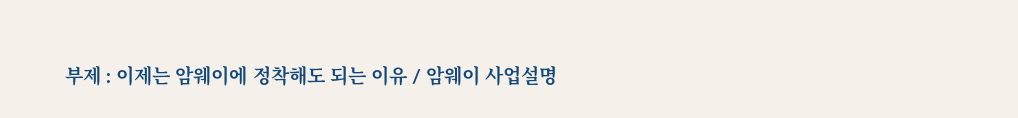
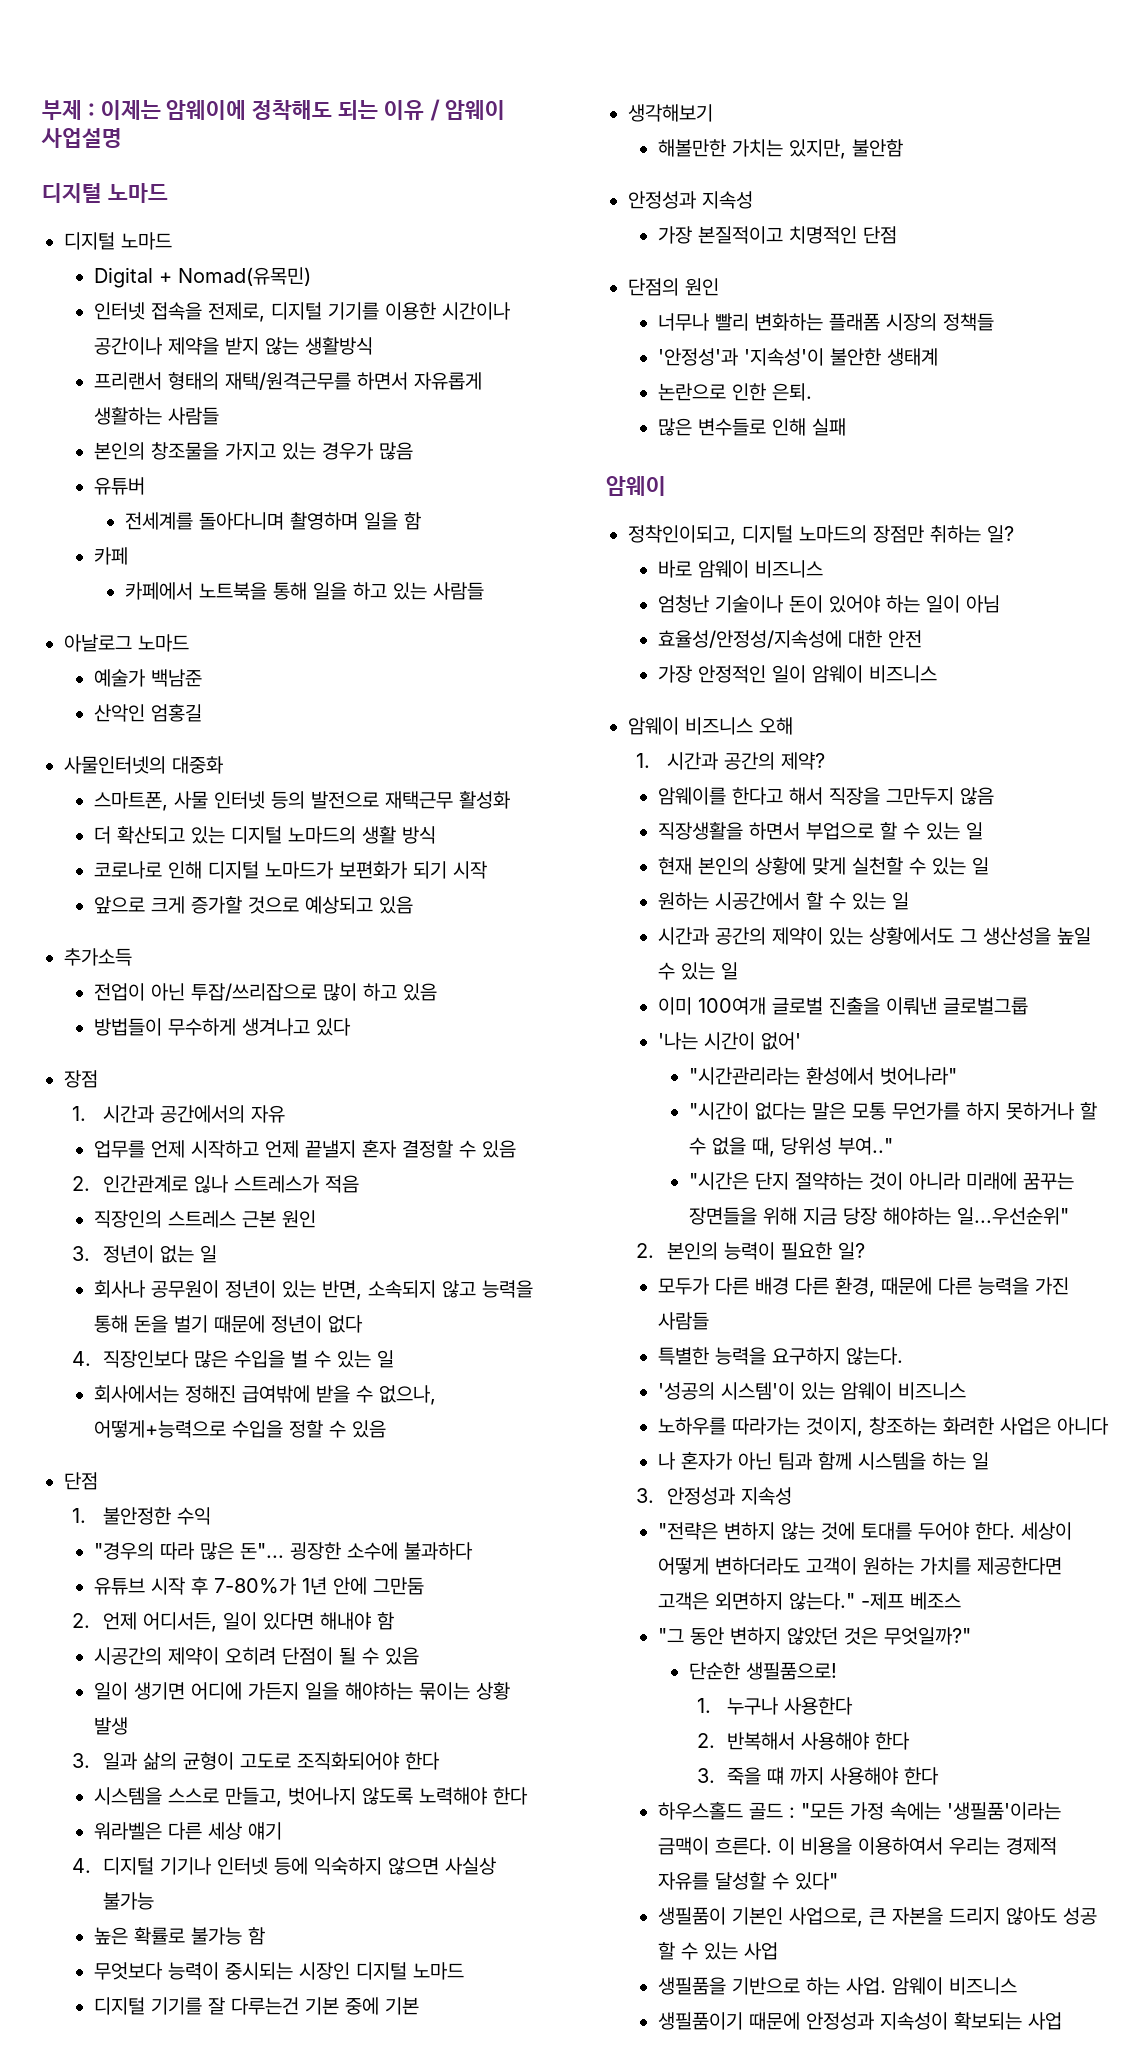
(558, 75) none -> [42,183,168,203] [64,232,172,250] [94,267,312,288] [94,302,511,322] [94,337,374,355] [94,372,483,390] [94,407,220,425] [94,442,414,460] [94,477,146,495] [124,512,421,530] [94,547,129,565] [124,582,484,600] [64,634,189,652] [94,669,203,687] [94,703,203,722] [64,756,223,774] [94,791,511,811] [94,826,437,844] [94,861,488,879] [94,896,414,914] [64,948,132,966] [94,983,438,1001] [94,1018,352,1036] [64,1070,98,1088] [72,1105,285,1123] [94,1140,517,1158] [72,1175,359,1193] [94,1210,317,1228] [72,1245,217,1263] [94,1280,534,1300] [94,1315,364,1333] [72,1350,394,1368] [94,1385,437,1405] [94,1420,387,1438] [64,1472,98,1490] [72,1507,211,1525] [94,1542,474,1560] [94,1577,425,1595] [72,1612,394,1632] [94,1647,420,1665] [94,1682,511,1700] [94,1717,129,1735] [72,1752,440,1770] [94,1787,529,1807] [94,1822,283,1840] [72,1857,496,1875] [102,1892,154,1910] [94,1927,266,1945] [94,1962,465,1980] [94,1997,420,2015] [628,104,713,122] [658,139,904,159] [628,191,753,209] [658,226,898,244] [628,278,719,296] [658,313,995,331] [658,348,939,366] [658,383,813,401] [658,418,847,436] [606,476,666,496] [628,525,1014,545] [658,560,824,578] [658,595,1001,613] [658,630,923,648] [658,665,938,683] [628,717,793,735] [636,752,825,770] [658,787,995,805] [658,822,984,840] [658,857,990,875] [658,892,910,910] [658,927,1092,945] [658,962,739,980] [658,997,1029,1015] [658,1032,802,1050] [688,1067,957,1085] [688,1102,1097,1120] [688,1137,893,1157] [688,1172,1074,1190] [688,1207,1069,1225] [636,1242,865,1260] [658,1277,1070,1297] [658,1312,710,1330] [658,1347,904,1365] [658,1382,967,1400] [658,1417,1110,1437] [658,1452,990,1470] [636,1487,792,1505] [658,1522,1073,1540] [658,1557,1063,1575] [658,1592,962,1610] [658,1627,972,1645] [688,1662,837,1680] [697,1697,854,1715] [697,1732,911,1750] [697,1767,940,1785] [658,1801,1062,1820] [658,1837,1058,1855] [658,1872,839,1890] [658,1907,1098,1927] [658,1942,779,1960] [658,1977,1018,1995] [658,2012,1063,2030] // 디지털 노마드 // 디지털 노마드 // Digital + Nomad(유목민) // 인터넷 접속을 전제로, 디지털 기기를 이용한 시간이나 공간이나 제약을 받지 않는 생활방식 // 프리랜서 형태의 재택/원격근무를 하면서 자유롭게 생활하는 사람들 // 본인의 창조물을 가지고 있는 경우가 많음 // 유튜버 // 전세계를 돌아다니며 촬영하며 일을 함 // 카페 // 카페에서 노트북을 통해 일을 하고 있는 사람들 // 아날로그 노마드 // 예술가 백남준 // 산악인 엄홍길 // 사물인터넷의 대중화 // 스마트폰, 사물 인터넷 등의 발전으로 재택근무 활성화 // 더 확산되고 있는 디지털 노마드의 생활 방식 // 코로나로 인해 디지털 노마드가 보편화가 되기 시작 // 앞으로 크게 증가할 것으로 예상되고 있음 // 추가소득 // 전업이 아닌 투잡/쓰리잡으로 많이 하고 있음 // 방법들이 무수하게 생겨나고 있다 // 장점 // 1. 시간과 공간에서의 자유 // 업무를 언제 시작하고 언제 끝낼지 혼자 결정할 수 있음 // 2. 인간관계로 읺나 스트레스가 적음 // 직장인의 스트레스 근본 원인 // 3. 정년이 없는 일 // 회사나 공무원이 정년이 있는 반면, 소속되지 않고 능력을 통해 돈을 벌기 때문에 정년이 없다 // 4. 직장인보다 많은 수입을 벌 수 있는 일 // 회사에서는 정해진 급여밖에 받을 수 없으나, 어떻게+능력으로 수입을 정할 수 있음 // 단점 // 1. 불안정한 수익 // "경우의 따라 많은 돈"... 굉장한 소수에 불과하다 // 유튜브 시작 후 7-80%가 1년 안에 그만둠 // 2. 언제 어디서든, 일이 있다면 해내야 함 // 시공간의 제약이 오히려 단점이 될 수 있음 // 일이 생기면 어디에 가든지 일을 해야하는 묶이는 상황 발생 // 3. 일과 삶의 균형이 고도로 조직화되어야 한다 // 시스템을 스스로 만들고, 벗어나지 않도록 노력해야 한다 // 워라벨은 다른 세상 얘기 // 4. 디지털 기기나 인터넷 등에 익숙하지 않으면 사실상 불가능 // 높은 확률로 불가능 함 // 무엇보다 능력이 중시되는 시장인 디지털 노마드 // 디지털 기기를 잘 다루는건 기본 중에 기본 // 생각해보기 // 해볼만한 가치는 있지만, 불안함 // 안정성과 지속성 // 가장 본질적이고 치명적인 단점 // 단점의 원인 // 너무나 빨리 변화하는 플래폼 시장의 정책들 // '안정성'과 '지속성'이 불안한 생태계 // 논란으로 인한 은퇴. // 많은 변수들로 인해 실패 // 암웨이 // 정착인이되고, 디지털 노마드의 장점만 취하는 일? // 바로 암웨이 비즈니스 // 엄청난 기술이나 돈이 있어야 하는 일이 아님 // 효율성/안정성/지속성에 대한 안전 // 가장 안정적인 일이 암웨이 비즈니스 // 암웨이 비즈니스 오해 // 1. 시간과 공간의 제약? // 암웨이를 한다고 해서 직장을 그만두지 않음 // 직장생활을 하면서 부업으로 할 수 있는 일 // 현재 본인의 상황에 맞게 실천할 수 있는 일 // 원하는 시공간에서 할 수 있는 일 // 시간과 공간의 제약이 있는 상황에서도 그 생산성을 높일 수 있는 일 // 이미 100여개 글로벌 진출을 이뤄낸 글로벌그룹 // '나는 시간이 없어' // "시간관리라는 환성에서 벗어나라" // "시간이 없다는 말은 모통 무언가를 하지 못하거나 할 수 없을 때, 당위성 부여.." // "시간은 단지 절약하는 것이 아니라 미래에 꿈꾸는 장면들을 위해 지금 당장 해야하는 일...우선순위" // 2. 본인의 능력이 필요한 일? // 모두가 다른 배경 다른 환경, 때문에 다른 능력을 가진 사람들 // 특별한 능력을 요구하지 않는다. // '성공의 시스템'이 있는 암웨이 비즈니스 // 노하우를 따라가는 것이지, 창조하는 화려한 사업은 아니다 // 나 혼자가 아닌 팀과 함께 시스템을 하는 일 // 3. 안정성과 지속성 // "전략은 변하지 않는 것에 토대를 두어야 한다. 세상이 어떻게 변하더라도 고객이 원하는 가치를 제공한다면 고객은 외면하지 않는다." -제프 베조스 // "그 동안 변하지 않았던 것은 무엇일까?" // 단순한 생필품으로! // 1. 누구나 사용한다 // 2. 반복해서 사용해야 한다 // 3. 죽을 떄 까지 사용해야 한다 // 하우스홀드 골드 : "모든 가정 속에는 '생필품'이라는 금맥이 흐른다. 이 비용을 이용하여서 우리는 경제적 자유를 달성할 수 있다" // 생필품이 기본인 사업으로, 큰 자본을 드리지 않아도 성공 할 수 있는 사업 // 생필품을 기반으로 하는 사업. 암웨이 비즈니스 // 생필품이기 때문에 안정성과 지속성이 확보되는 사업

